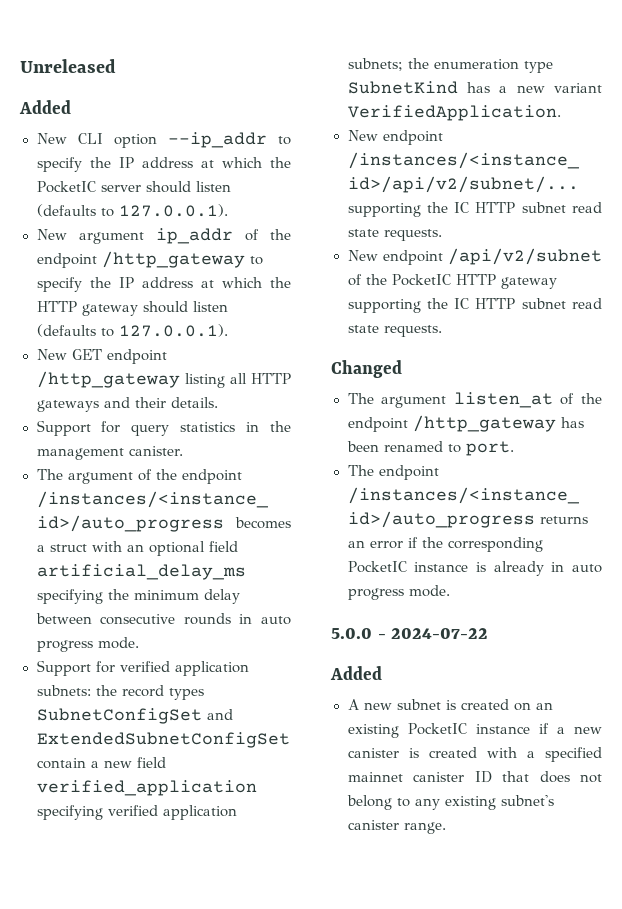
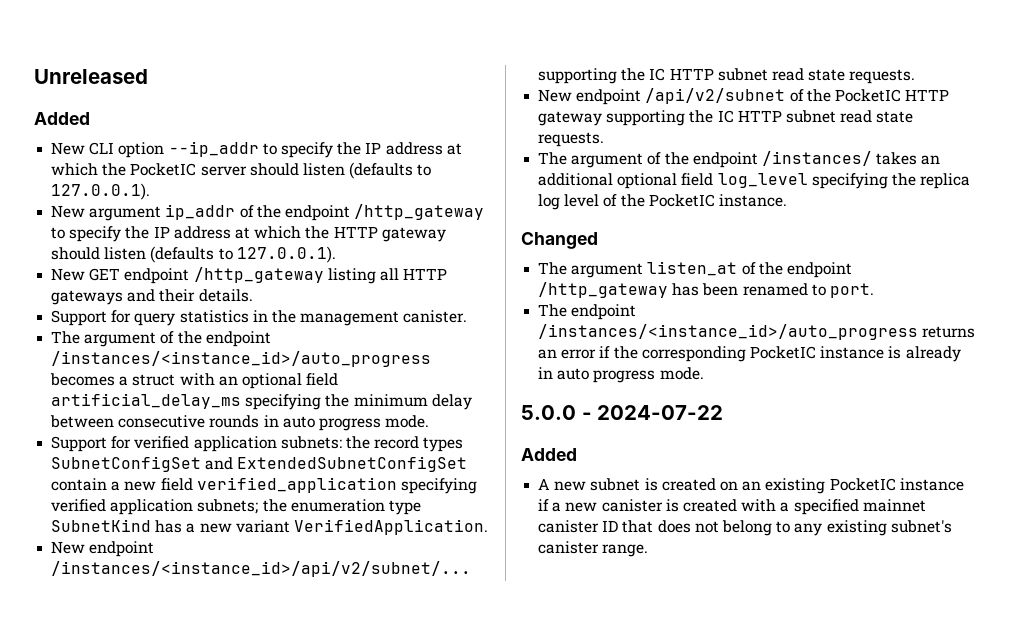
(442, 331) none -> [538,151,941,168] [538,173,971,189] [538,194,787,210] // The argument of the endpoint /instances/ takes an additional optional field log_level specifying the replica log level of the PocketIC instance.

